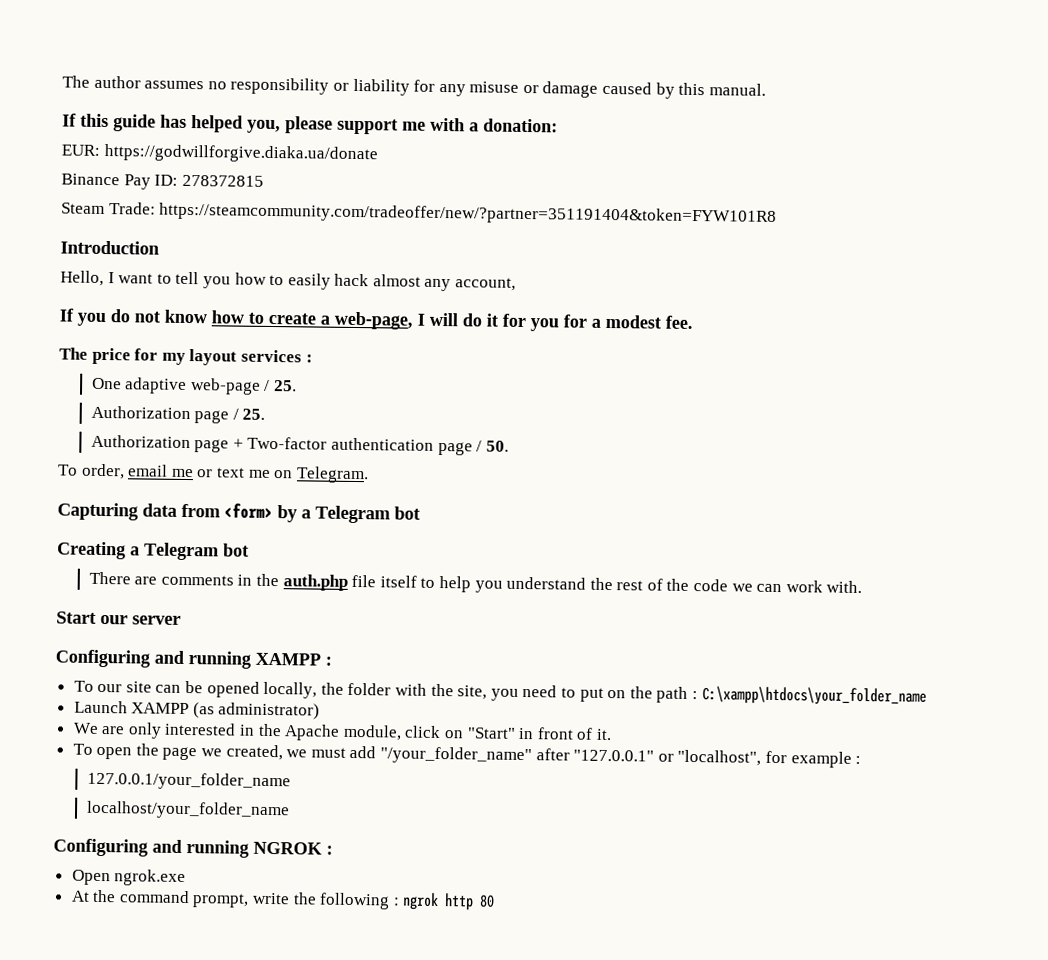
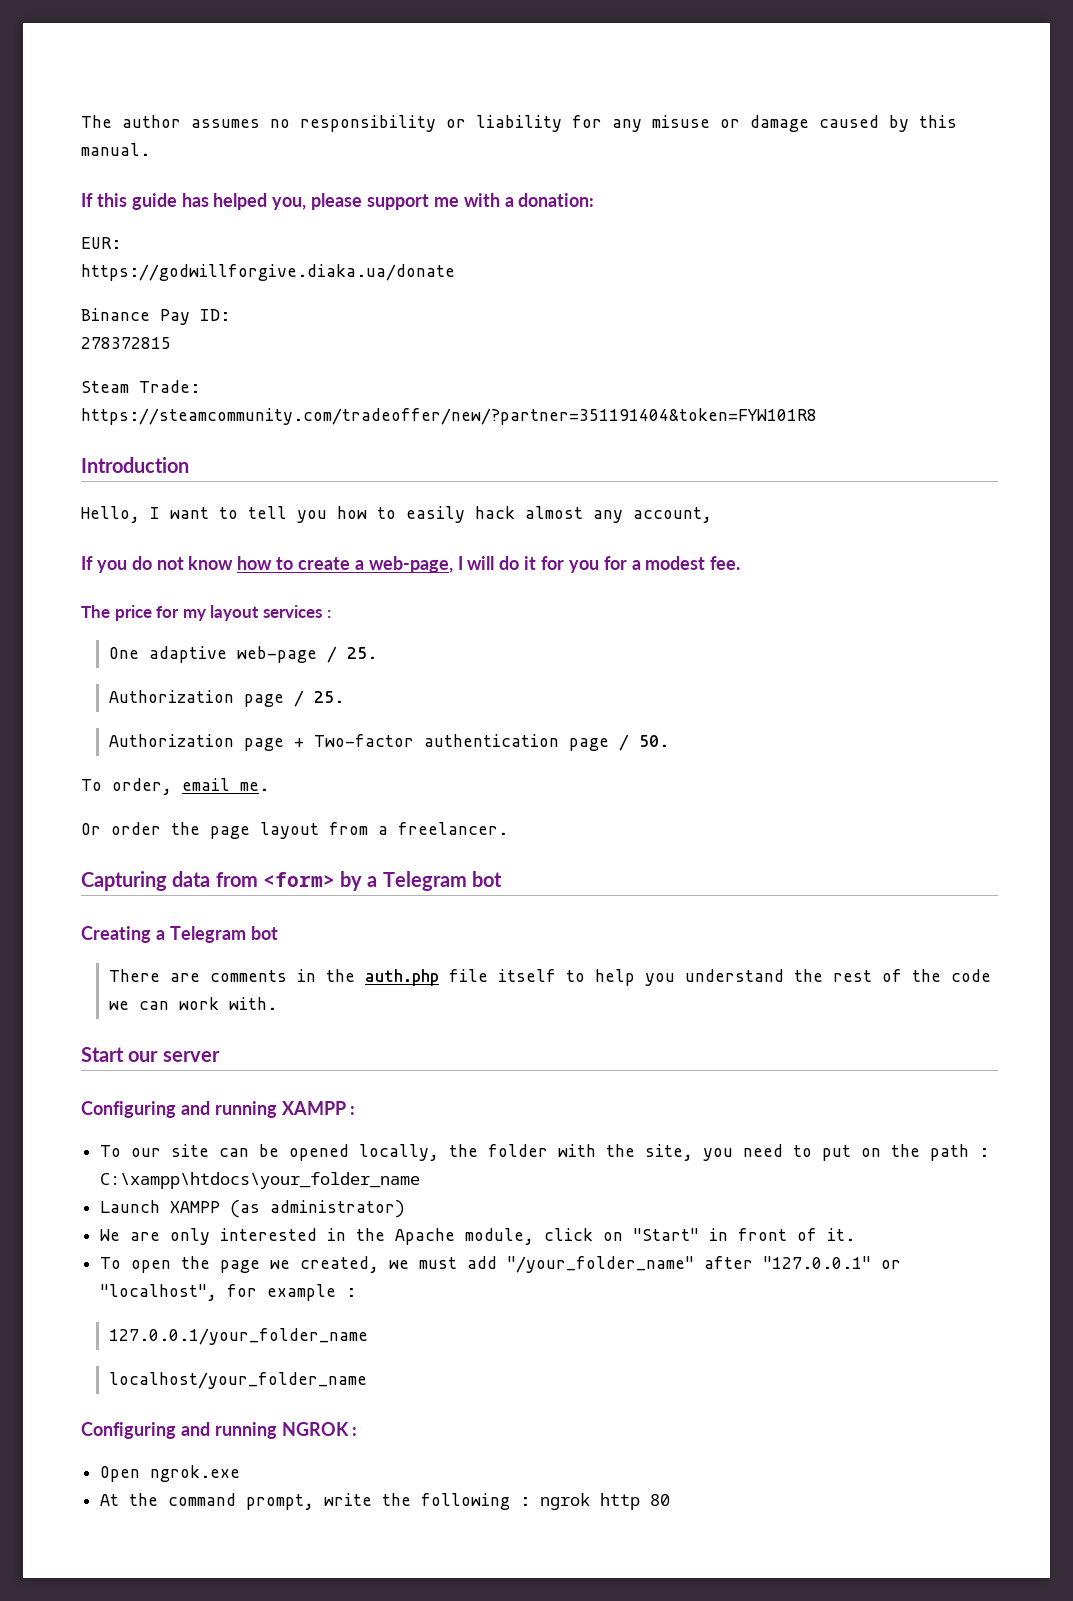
(100, 150) none -> (121, 243) //
(179, 180) none -> (230, 315) //
(156, 208) none -> (200, 386) //
[171,466,369,484] me or text me on Telegram. -> [240,782,269,791] [81,822,508,839] me. // Or order the page layout from a freelancer.

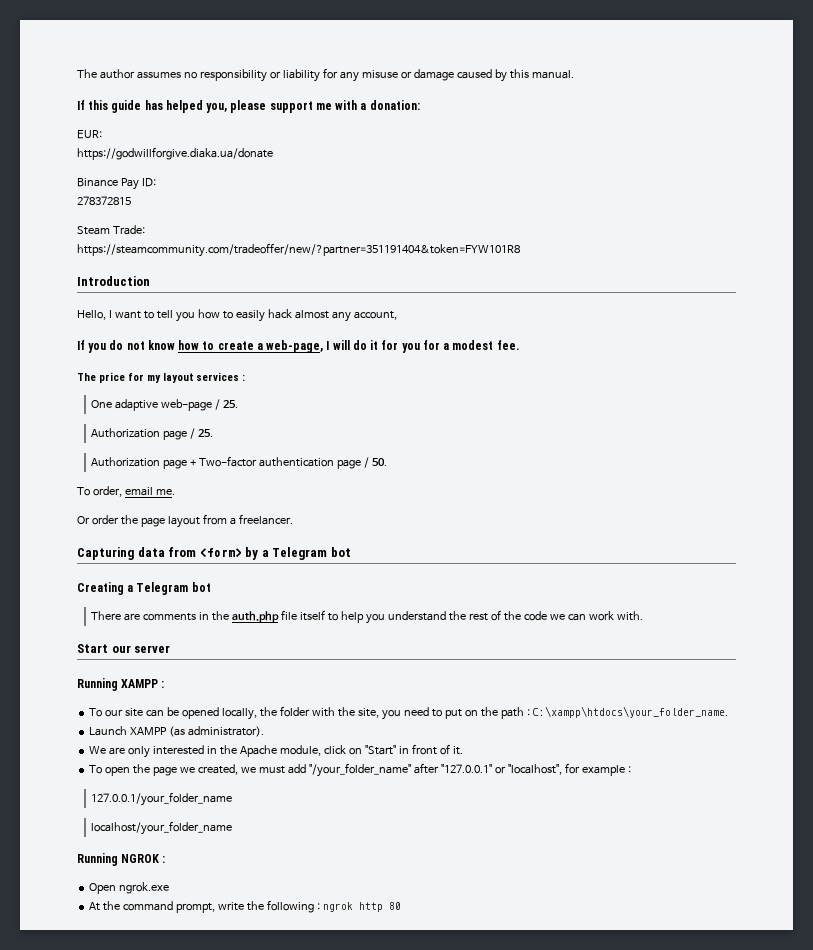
[81,1101,277,1118] Configuring and running -> [77,678,118,691] Running
[100,1172,421,1189] C:\xampp\htdocs\your_folder_name -> [532,706,728,718] C:\xampp\htdocs\your_folder_name.
[270,1200,406,1218] administrator) -> [188,726,265,737] administrator).
[81,1422,277,1439] Configuring and running -> [77,853,118,866] Running

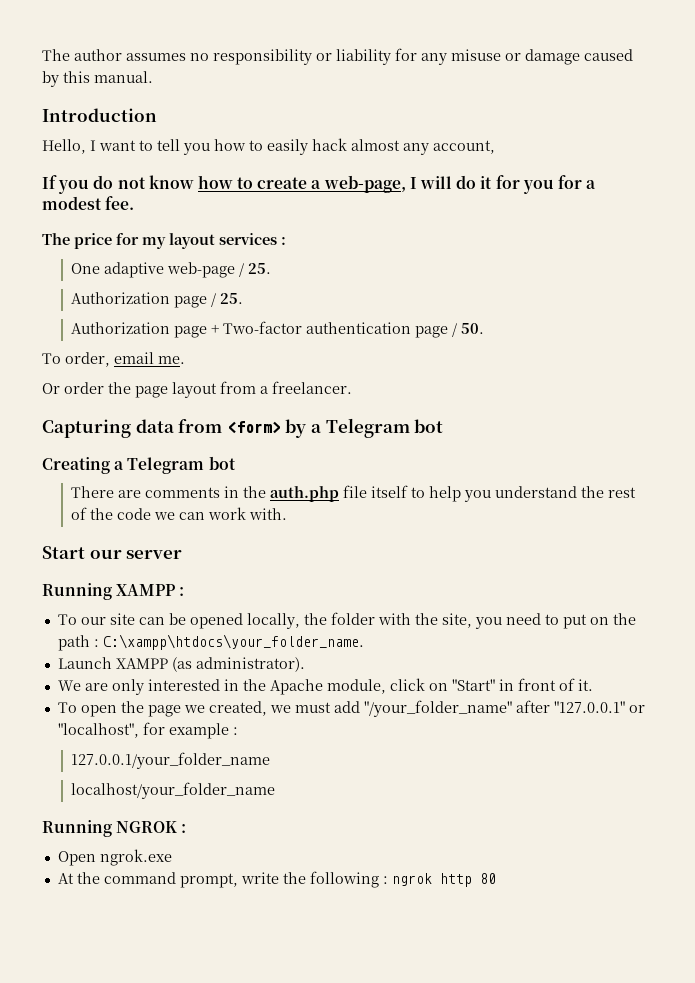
[77,100,420,113] [77,130,102,139] [77,147,273,160] [77,178,156,190] [77,196,131,205] [77,225,145,235] [77,243,520,257] // If this guide has helped you, please support me with a donation: // EUR: // https://godwillforgive.diaka.ua/donate // Binance Pay ID: // 278372815 // Steam Trade: // https://steamcommunity.com/tradeoffer/new/?partner=351191404&token=FYW101R8 -> (153, 77) none

